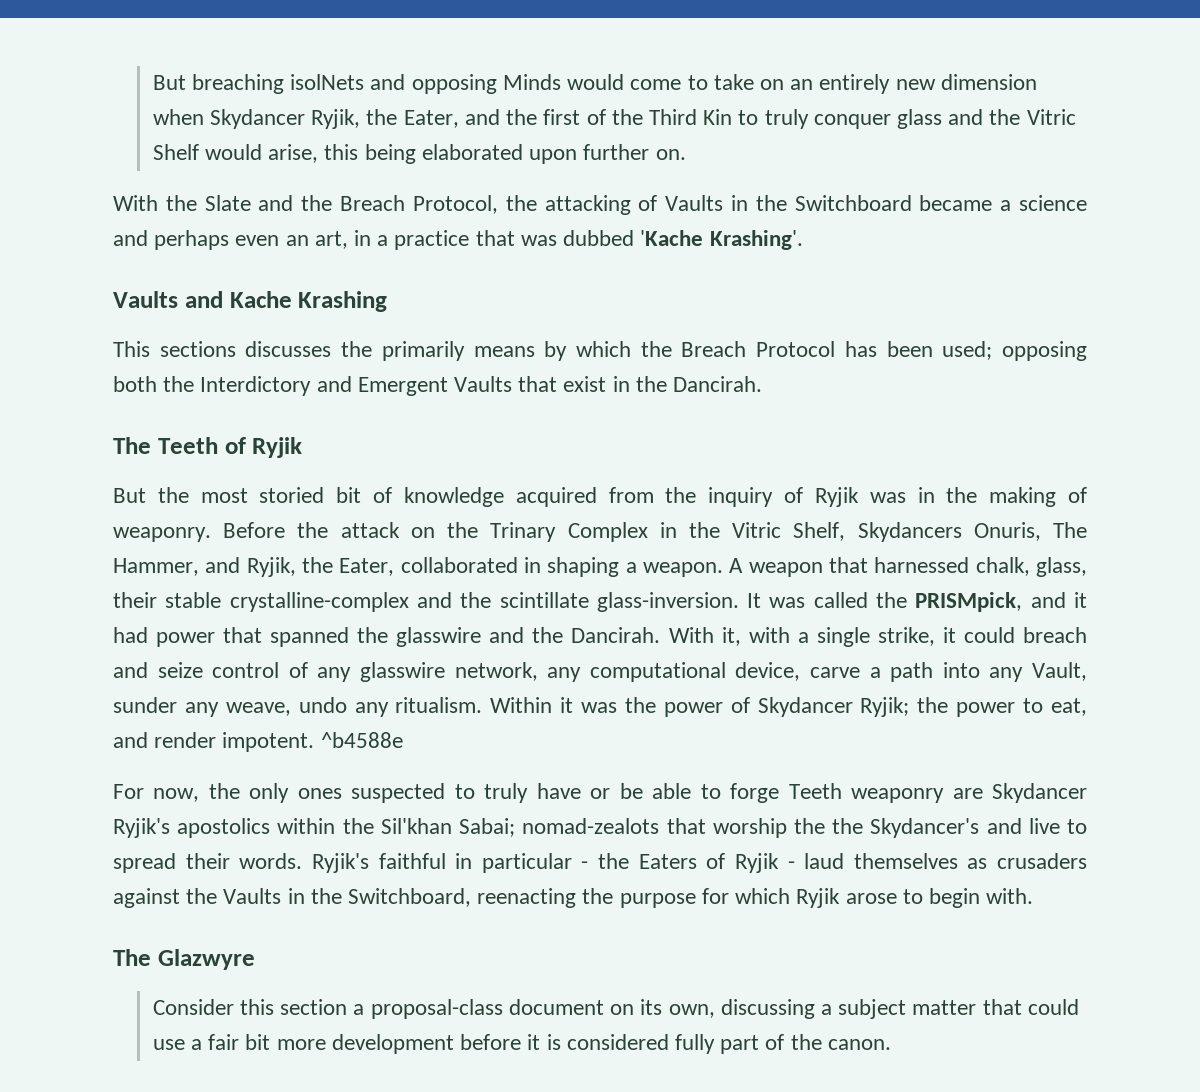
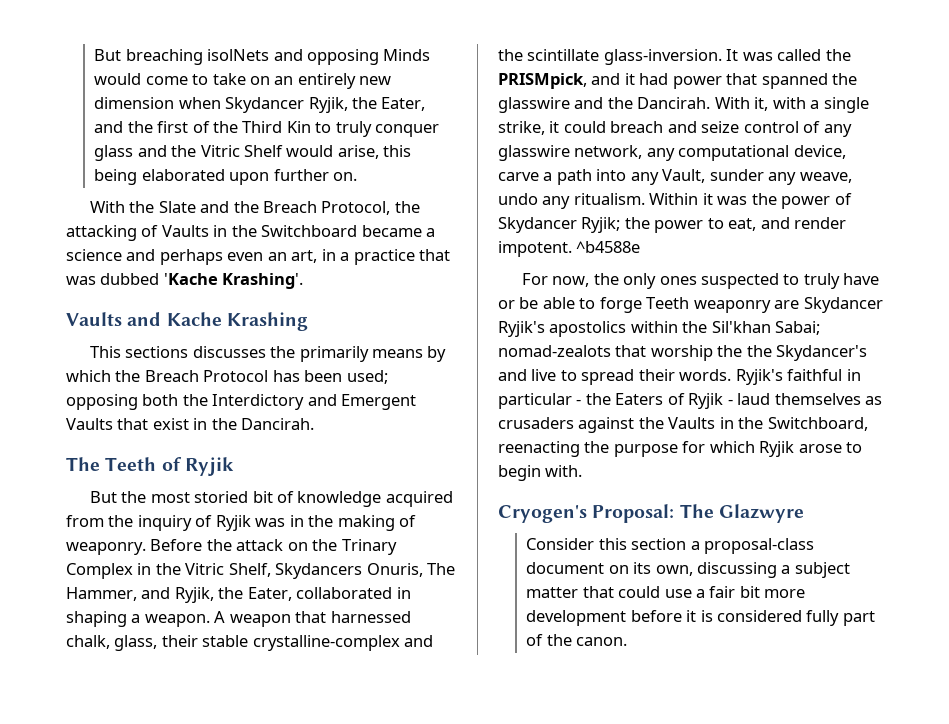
(1034, 896) none -> [498,504,675,523] Cryogen's Proposal:

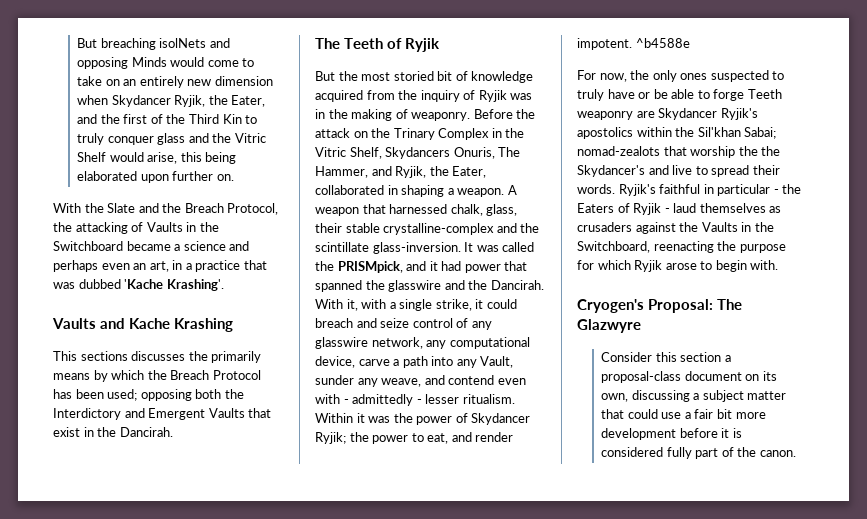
[498,193,571,209] undo any -> [424,375,526,385] [315,394,460,406] and contend even with - admittedly - lesser

